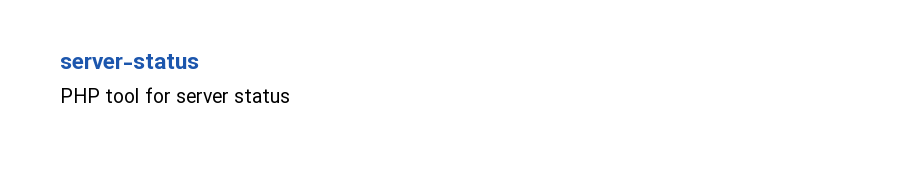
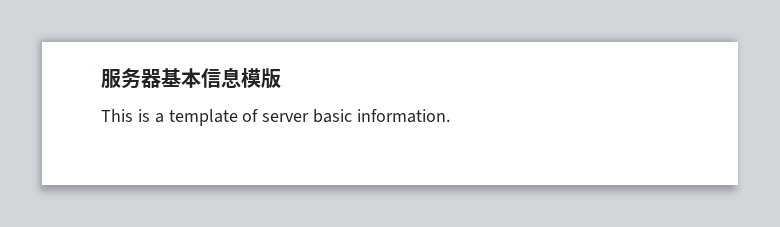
[60,54,199,69] [60,87,291,103] server-status // PHP tool for server status -> [101,67,281,89] [101,109,451,126] 服务器基本信息模版 // This is a template of server basic information.

